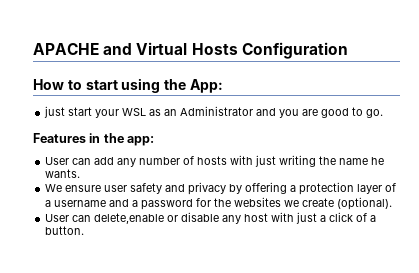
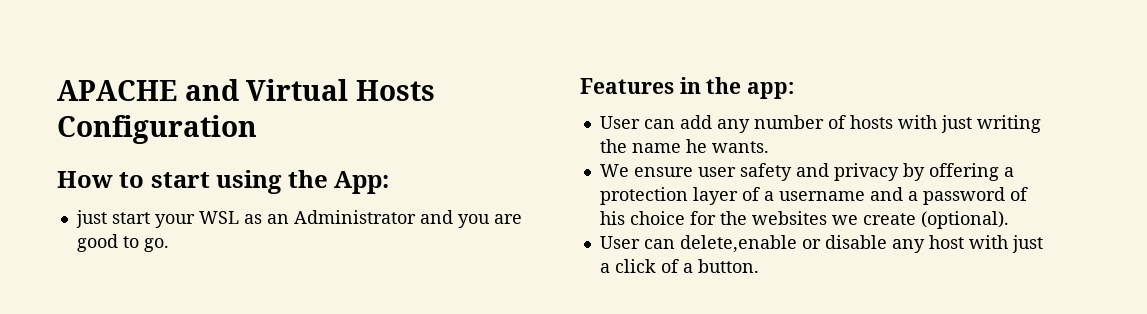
(194, 204) none -> [1009,187,1028,201] [599,211,685,225] of his choice

